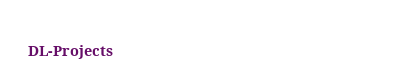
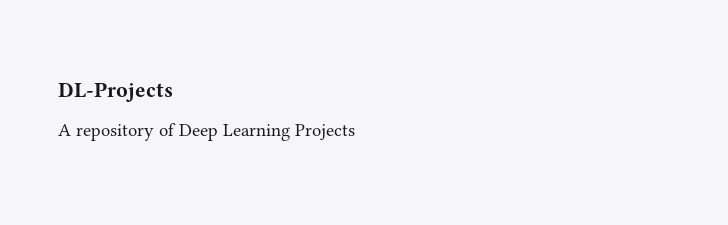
(113, 52) none -> [58,123,355,141] // A repository of Deep Learning Projects

